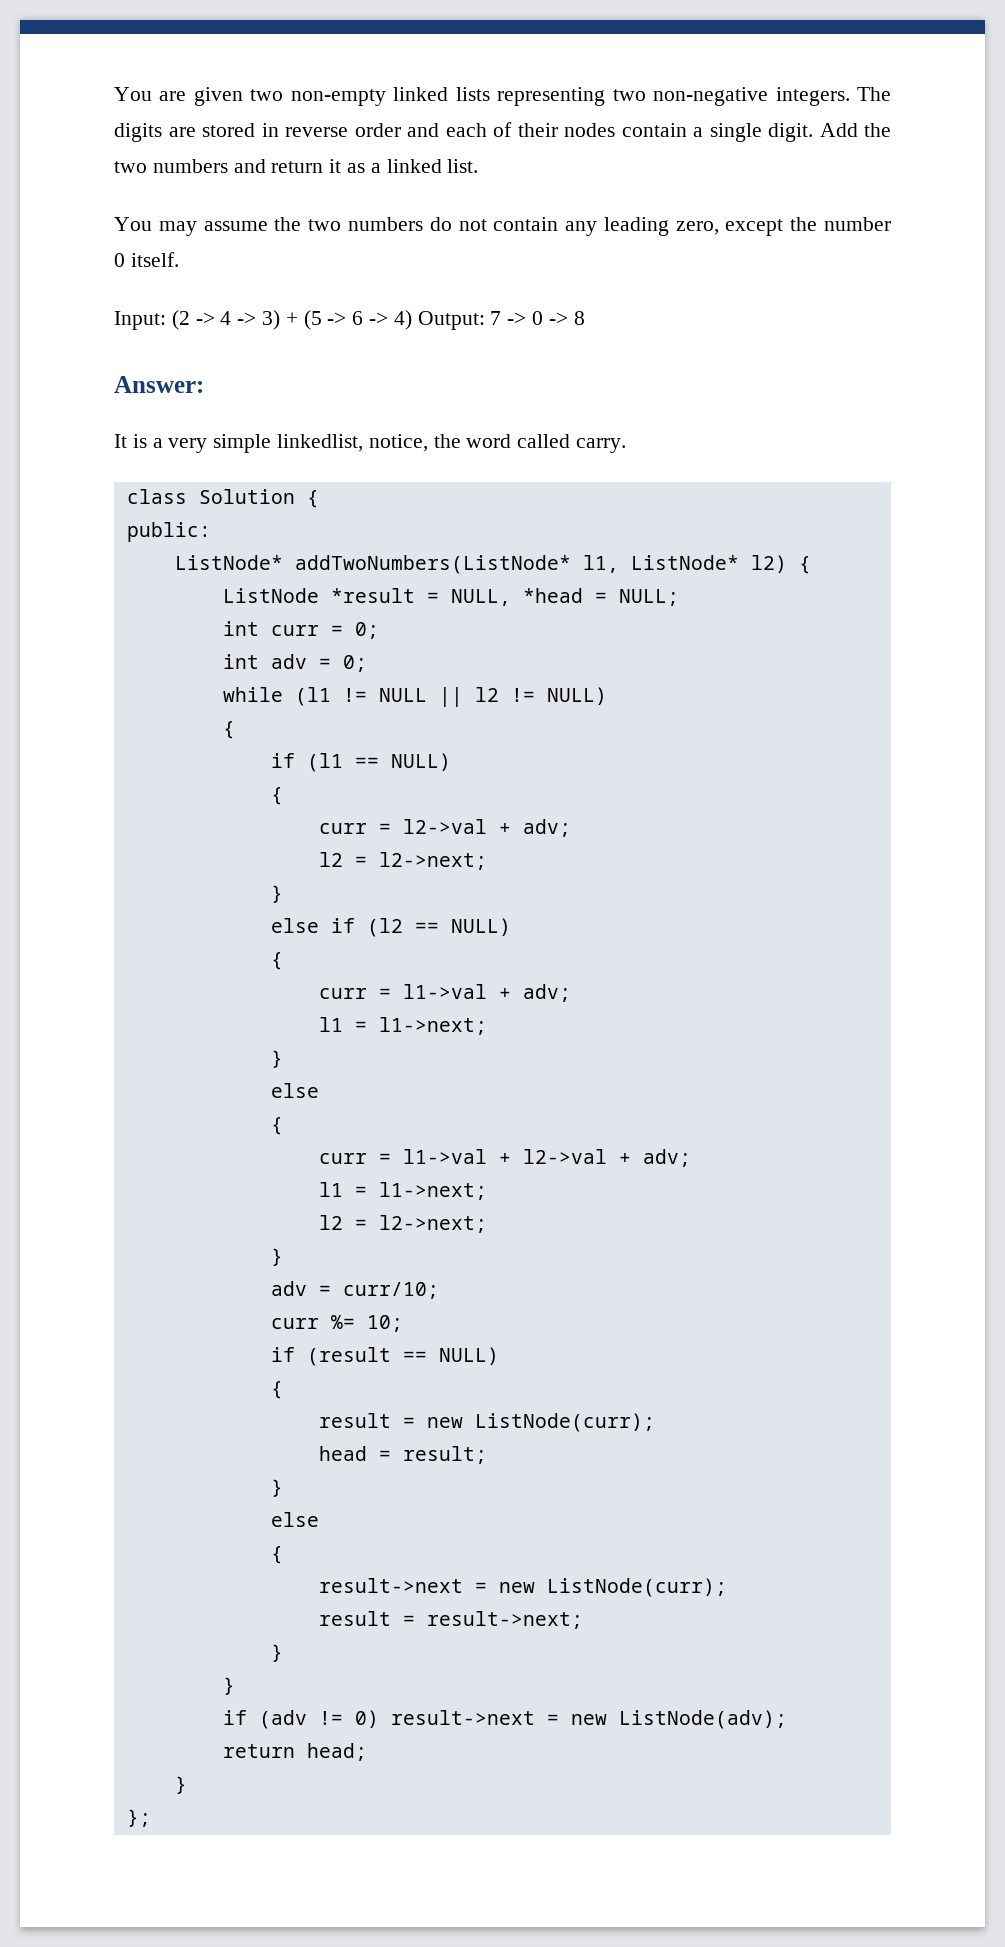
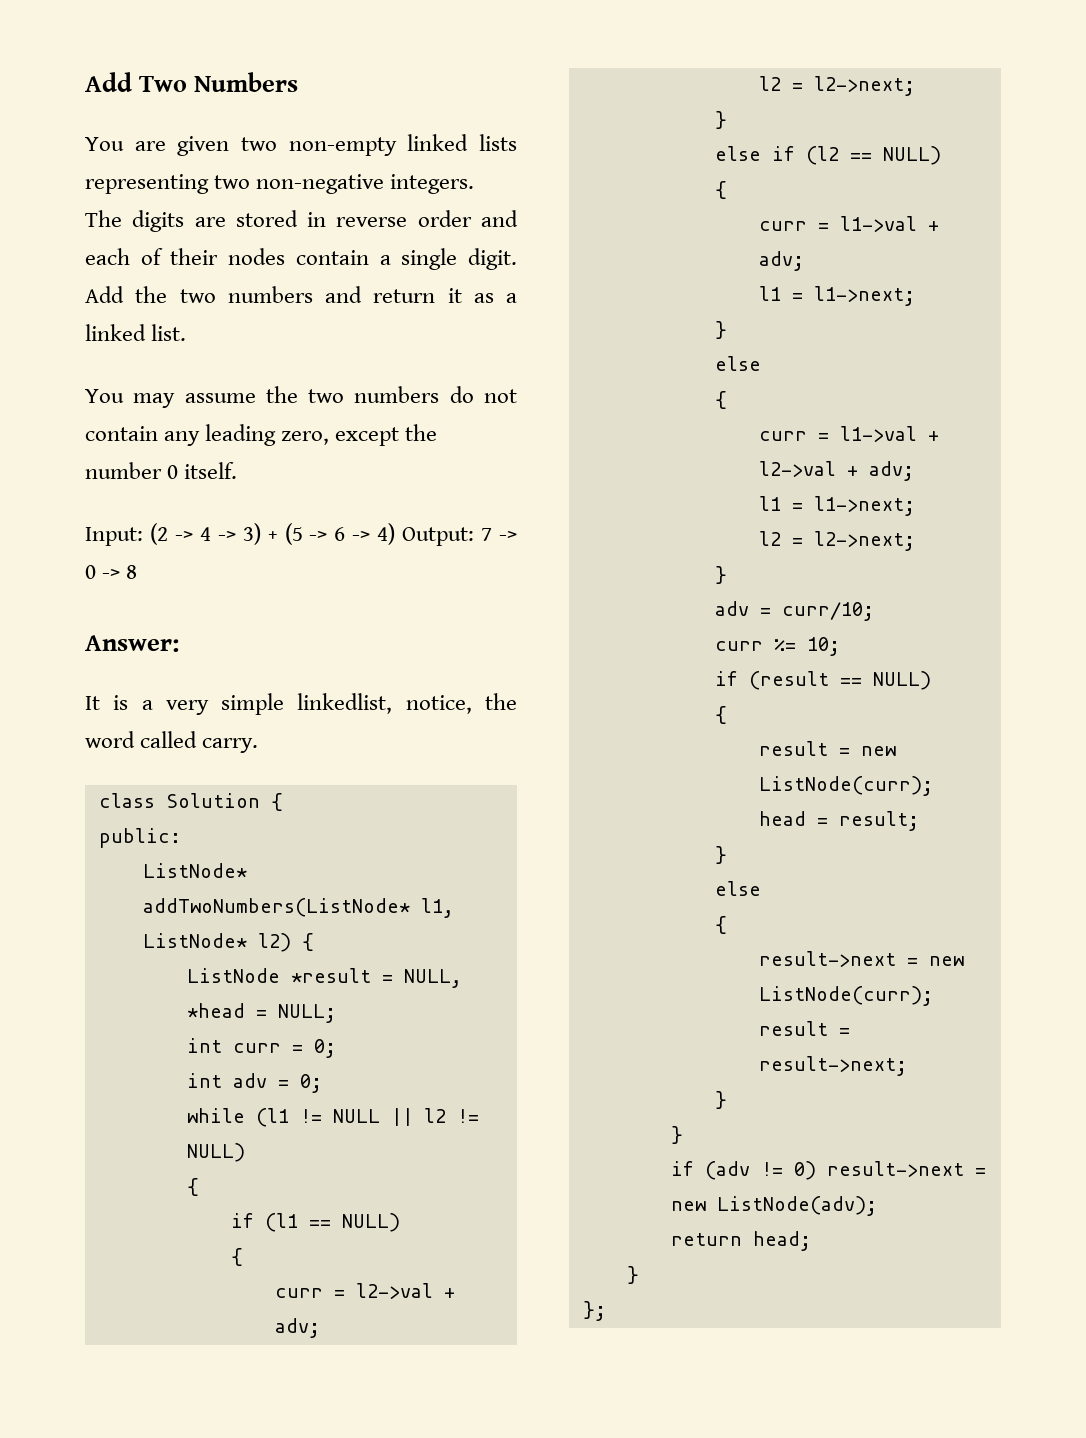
(114, 94) none -> [85,72,299,92] Add Two Numbers //

